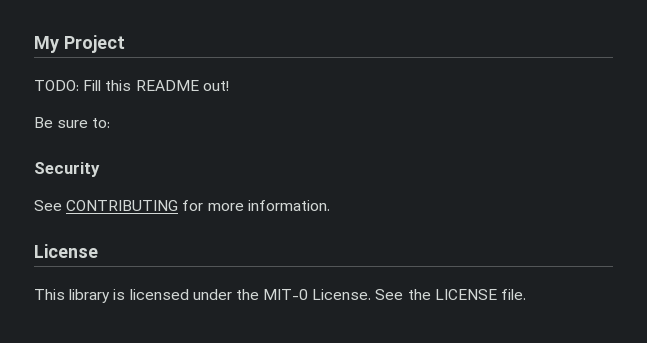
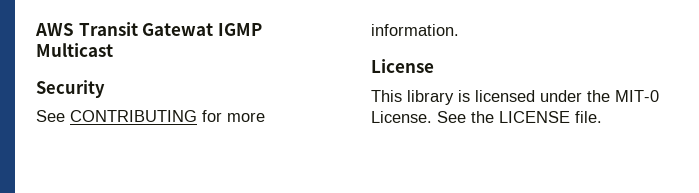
[34,35,125,53] [34,80,229,91] [34,117,111,128] My Project // TODO: Fill this README out! // Be sure to: -> [35,22,262,36] [36,43,113,57] AWS Transit Gatewat IGMP Multicast

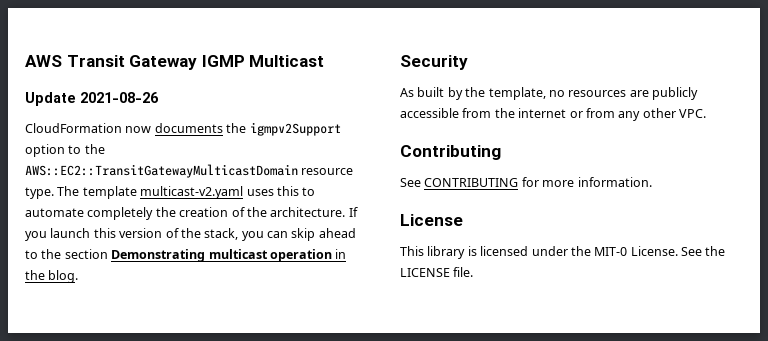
[142,23,214,36] Gatewat -> [129,55,198,70] Gateway
[36,80,105,98] Security -> [25,92,159,106] [25,122,341,136] [25,144,105,157] [25,164,354,178] [25,186,316,199] [25,207,358,220] [25,228,356,241] [25,249,347,262] [25,270,79,283] [400,55,468,70] [400,87,698,100] [400,108,706,121] [400,145,501,160] Update 2021-08-26 // CloudFormation now documents the igmpv2Support option to the AWS::EC2::TransitGatewayMulticastDomain resource type. The template multicast-v2.yaml uses this to automate completely the creation of the architecture. If you launch this version of the stack, you can skip ahead to the section Demonstrating multicast operation in the blog. // Security // As built by the template, no resources are publicly accessible from the internet or from any other VPC. // Contributing

